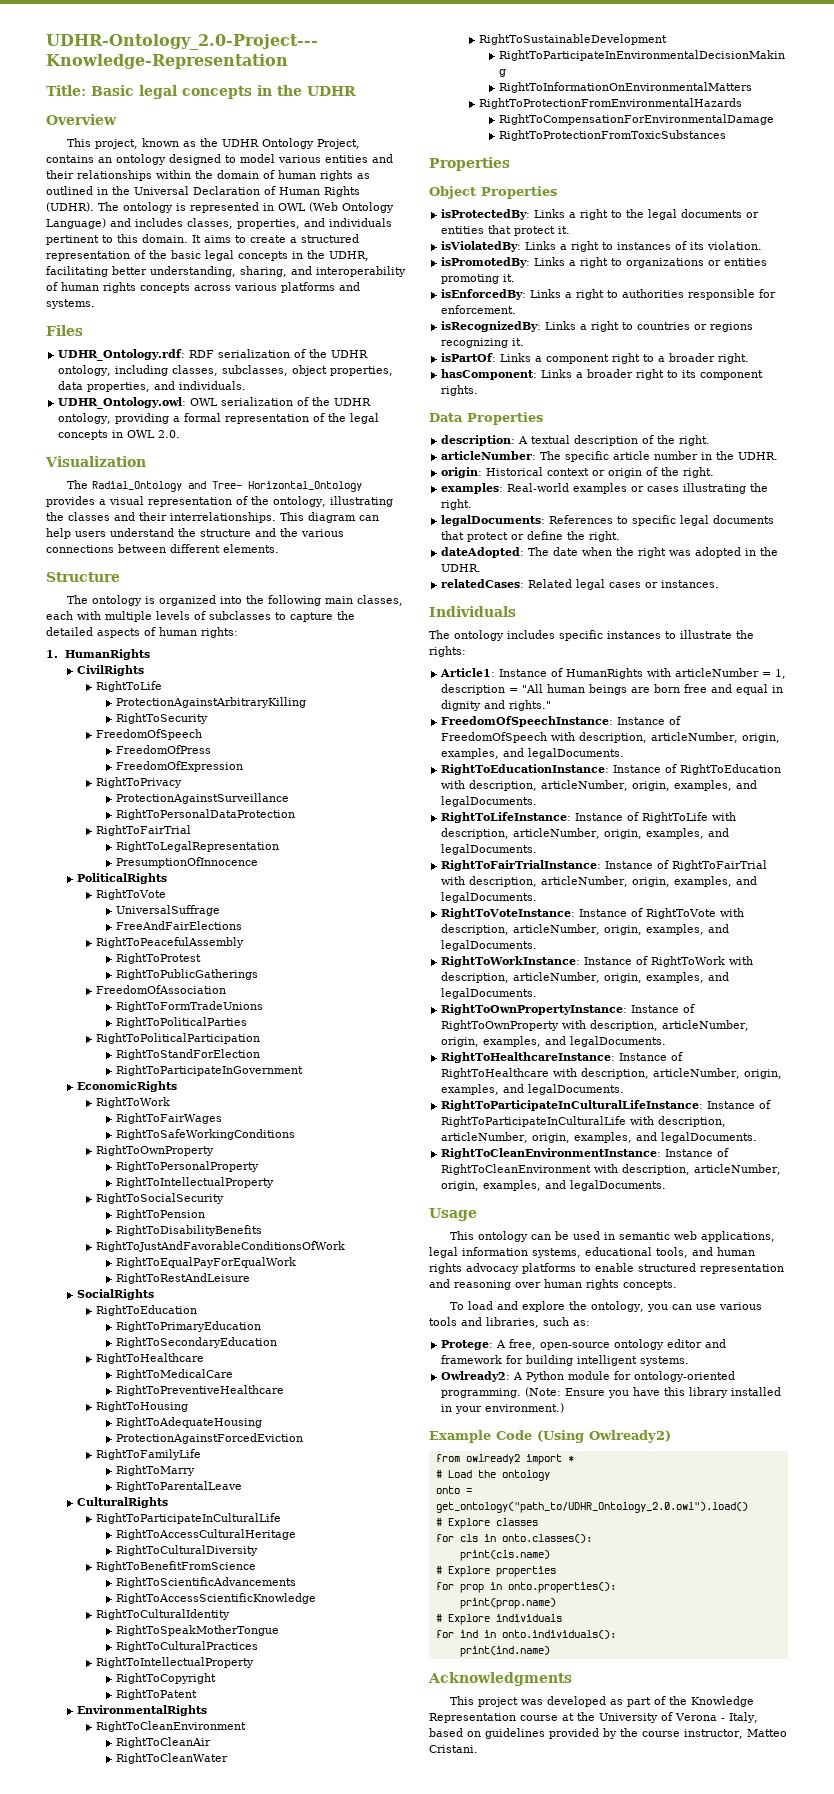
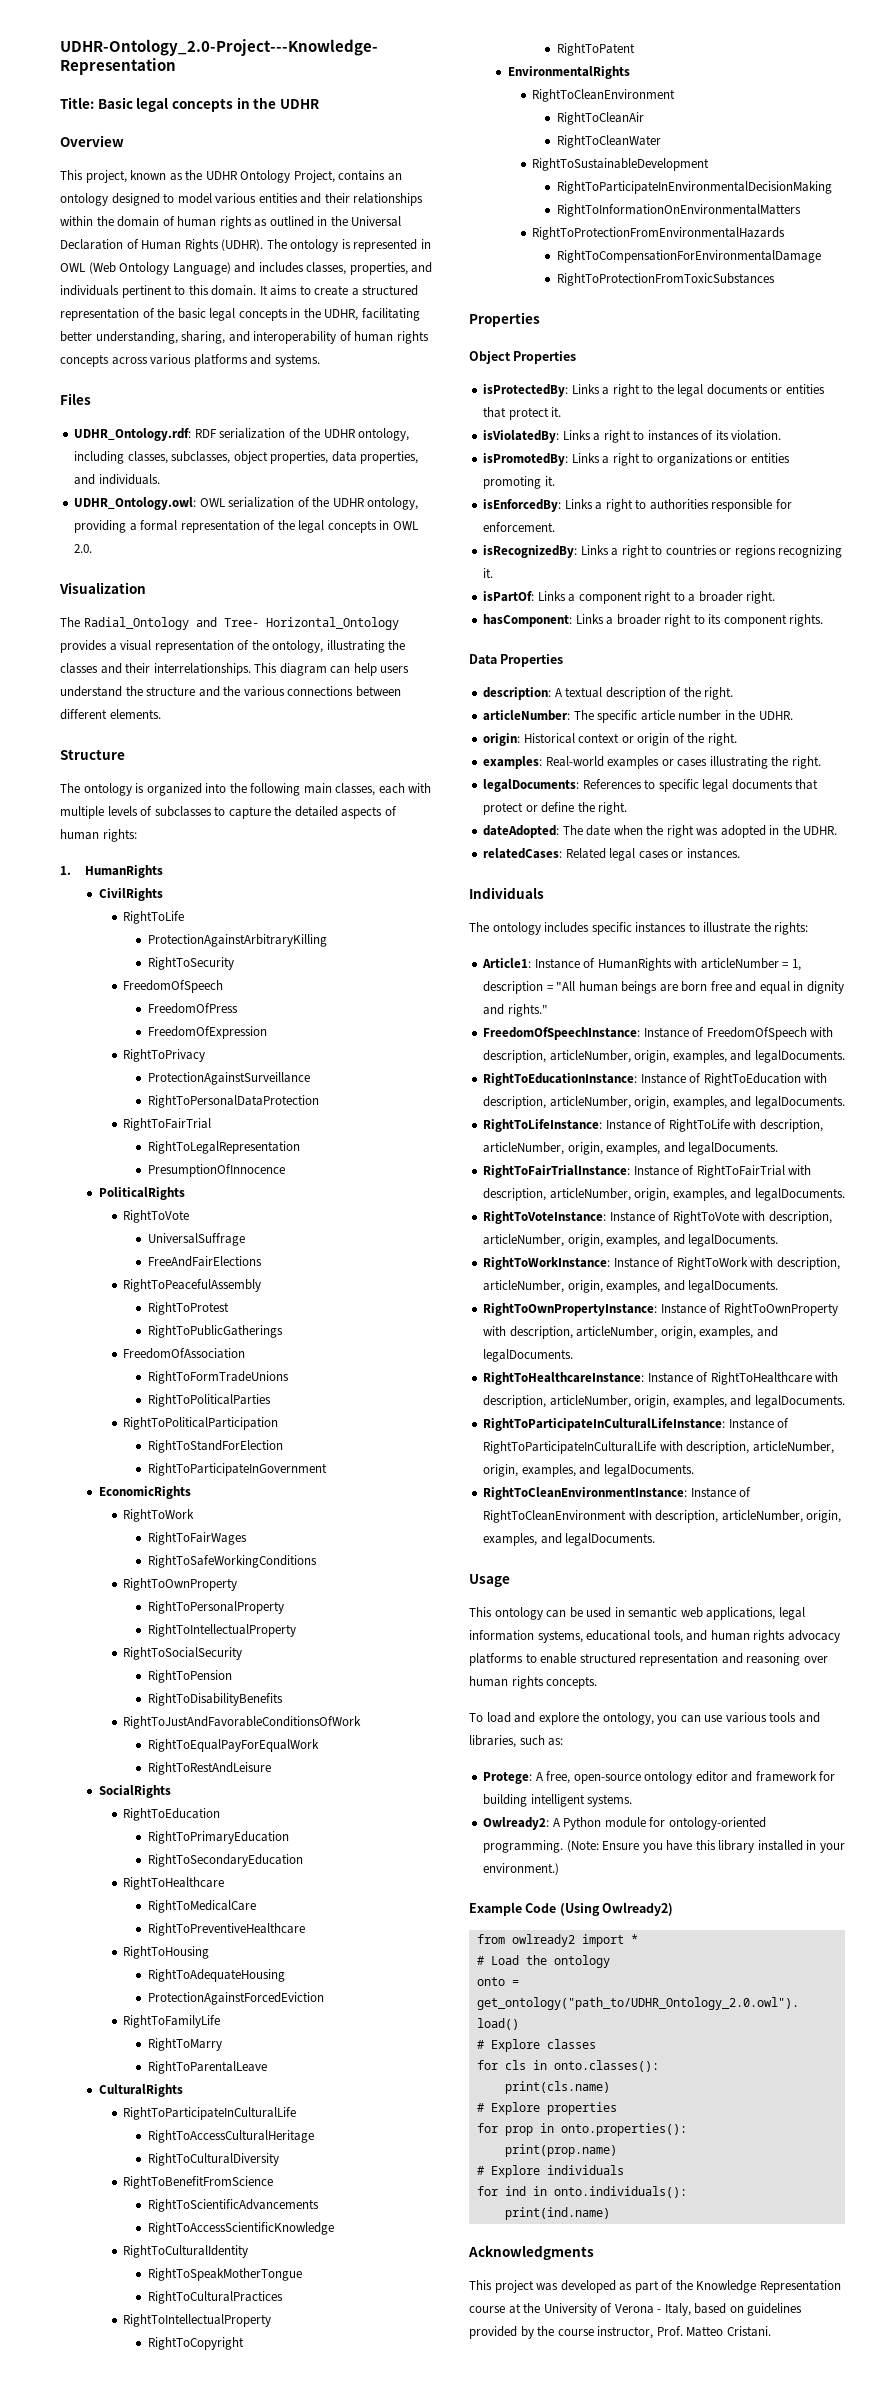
(743, 1734) none -> [656,2326,683,2336] Prof.

